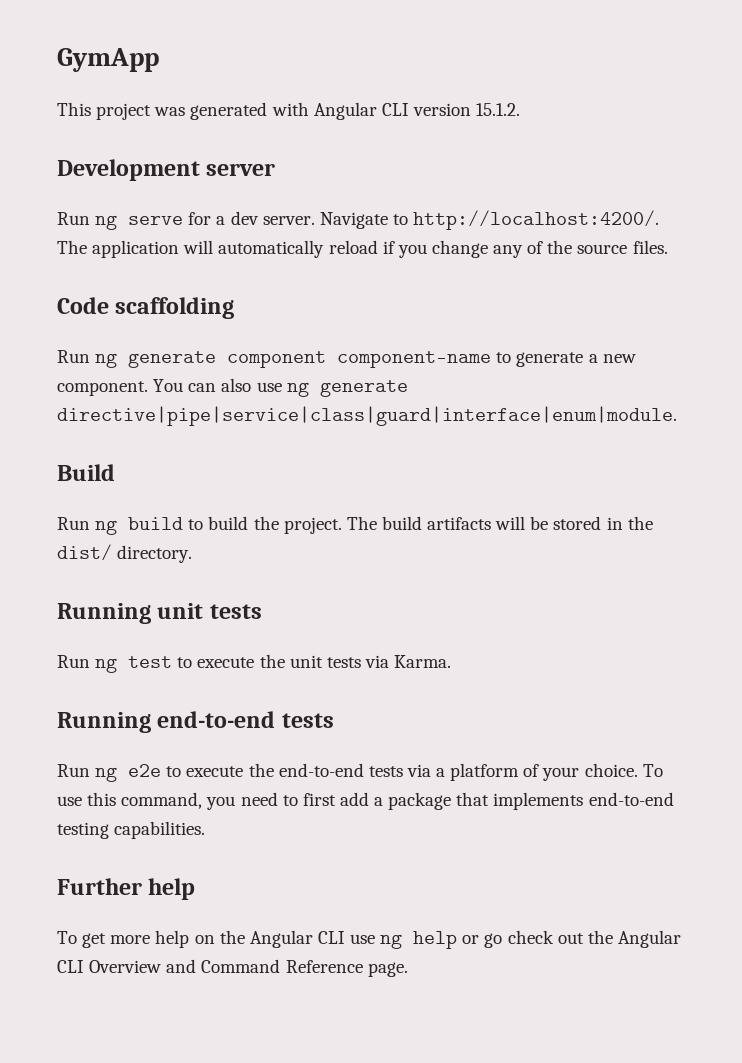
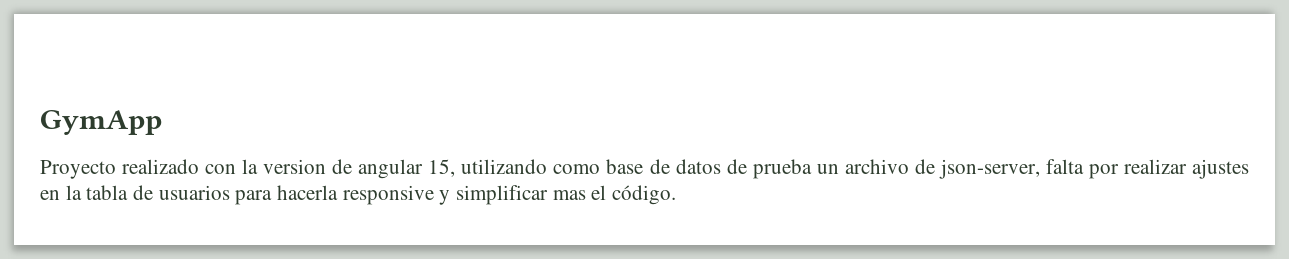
[57,102,521,120] [57,159,276,181] [57,210,660,230] [57,240,668,258] [57,297,235,319] [57,350,636,368] [57,378,408,397] [57,406,677,426] [57,464,115,481] [57,516,653,535] [57,544,193,563] [57,603,262,624] [57,654,452,673] [57,711,334,733] [57,763,663,782] [57,792,674,810] [57,821,206,839] [57,878,196,900] [57,930,681,949] [57,959,408,977] This project was generated with Angular CLI version 15.1.2. // Development server // Run ng serve for a dev server. Navigate to http://localhost:4200/. The application will automatically reload if you change any of the source files. // Code scaffolding // Run ng generate component component-name to generate a new component. You can also use ng generate directive|pipe|service|class|guard|interface|enum|module. // Build // Run ng build to build the project. The build artifacts will be stored in the dist/ directory. // Running unit tests // Run ng test to execute the unit tests via Karma. // Running end-to-end tests // Run ng e2e to execute the end-to-end tests via a platform of your choice. To use this command, you need to first add a package that implements end-to-end testing capabilities. // Further help // To get more help on the Angular CLI use ng help or go check out the Angular CLI Overview and Command Reference page. -> [40,159,1249,179] [40,185,677,205] Proyecto realizado con la version de angular 15, utilizando como base de datos de prueba un archivo de json-server, falta por realizar ajustes en la tabla de usuarios para hacerla responsive y simplificar mas el código.

